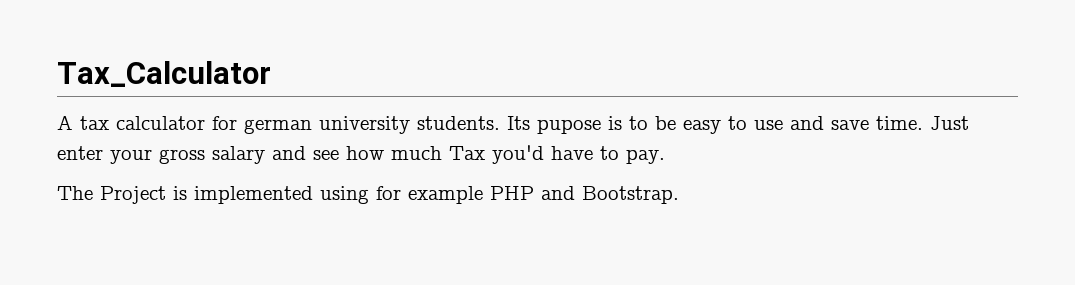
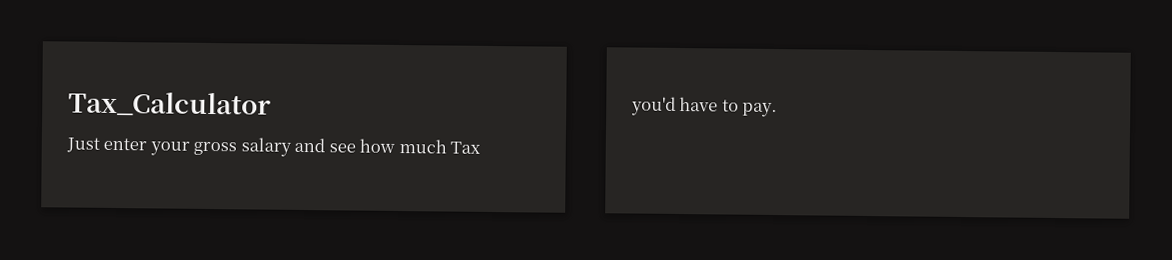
[57,115,923,134] A tax calculator for german university students. Its pupose is to be easy to use and save time. -> (271, 104) none
[57,186,679,204] // The Project is implemented using for example PHP and Bootstrap. -> (778, 110) none

